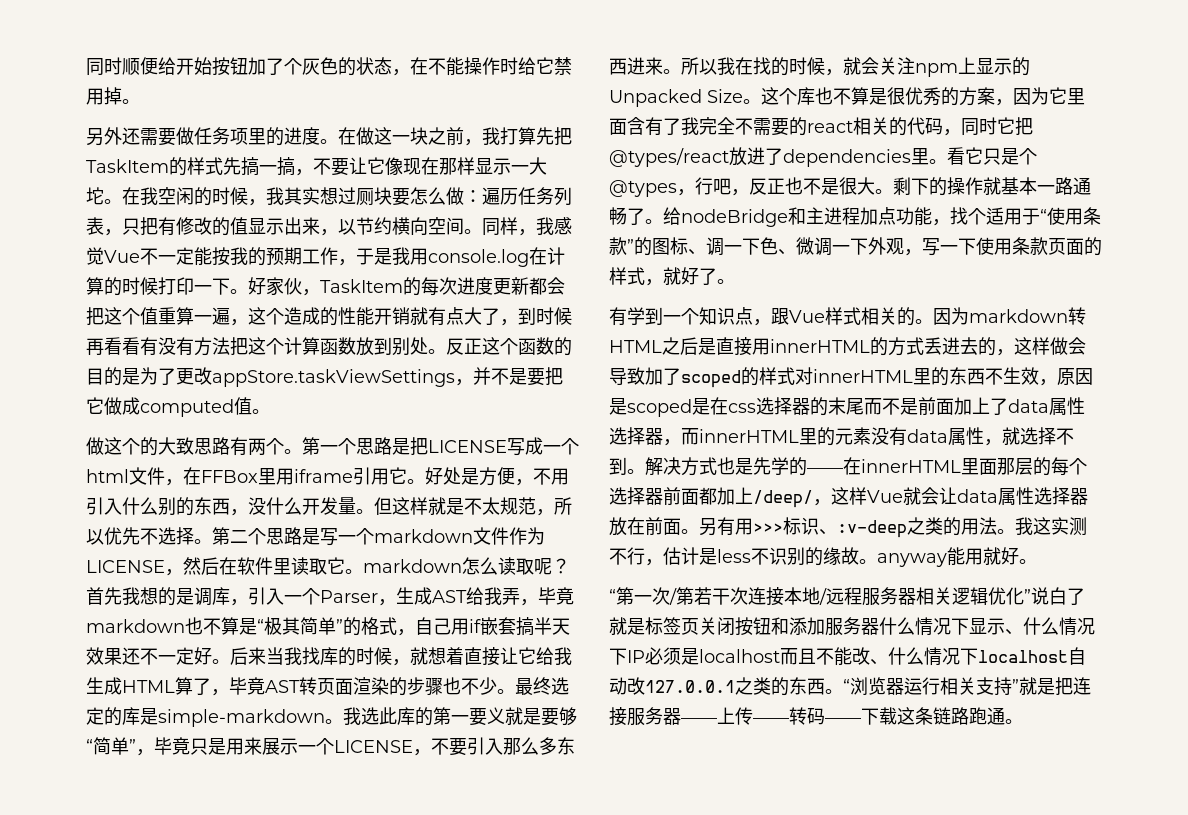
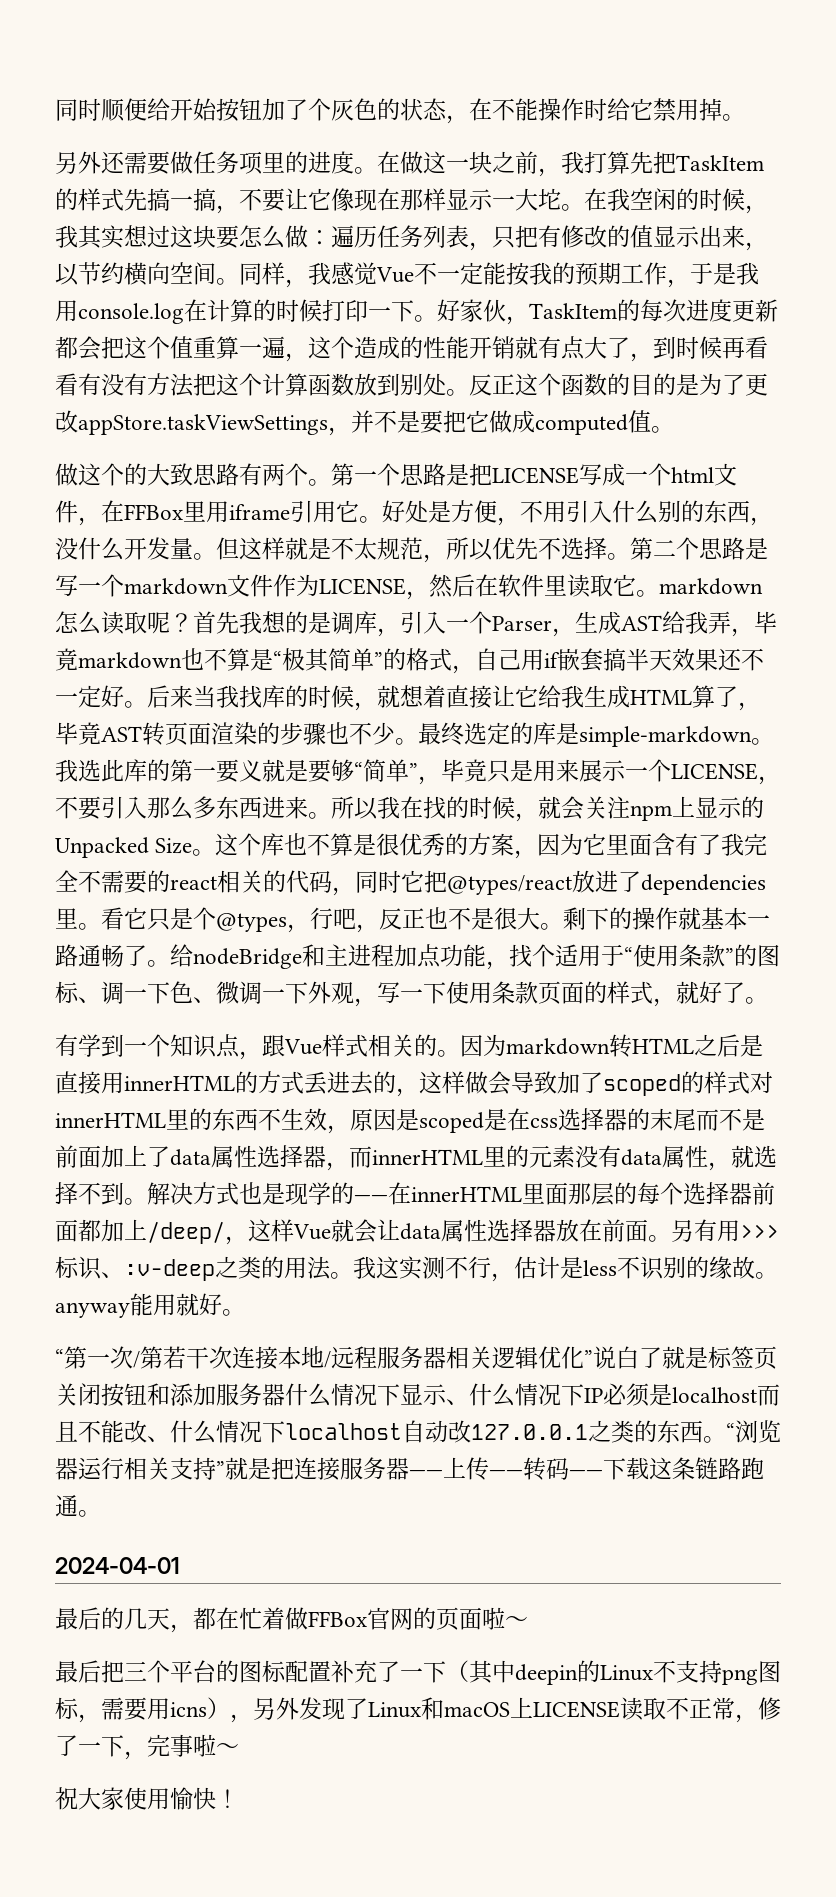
[356,188,374,206] 厕 -> [170,225,193,248] 这
[753,457,771,475] 先 -> [285,1183,308,1205] 现
(1023, 721) none -> [55,1557,180,1574] [55,1607,528,1633] [55,1660,781,1685] [55,1697,781,1723] [55,1734,239,1760] [55,1787,239,1810] // 2024-04-01 // 最后的几天，都在忙着做FFBox官网的页面啦～ // 最后把三个平台的图标配置补充了一下（其中deepin的Linux不支持png图标，需要用icns），另外发现了Linux和macOS上LICENSE读取不正常，修了一下，完事啦～ // 祝大家使用愉快！

